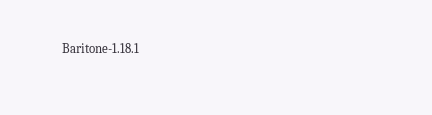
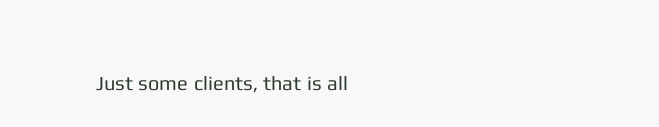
[62,43,139,53] Baritone-1.18.1 -> [96,76,348,93] Just some clients, that is all

